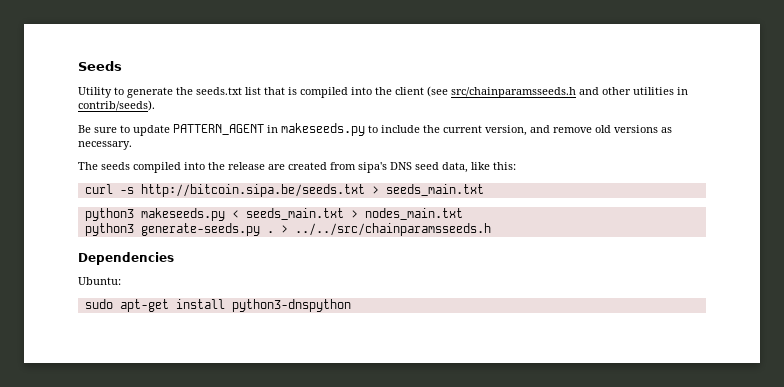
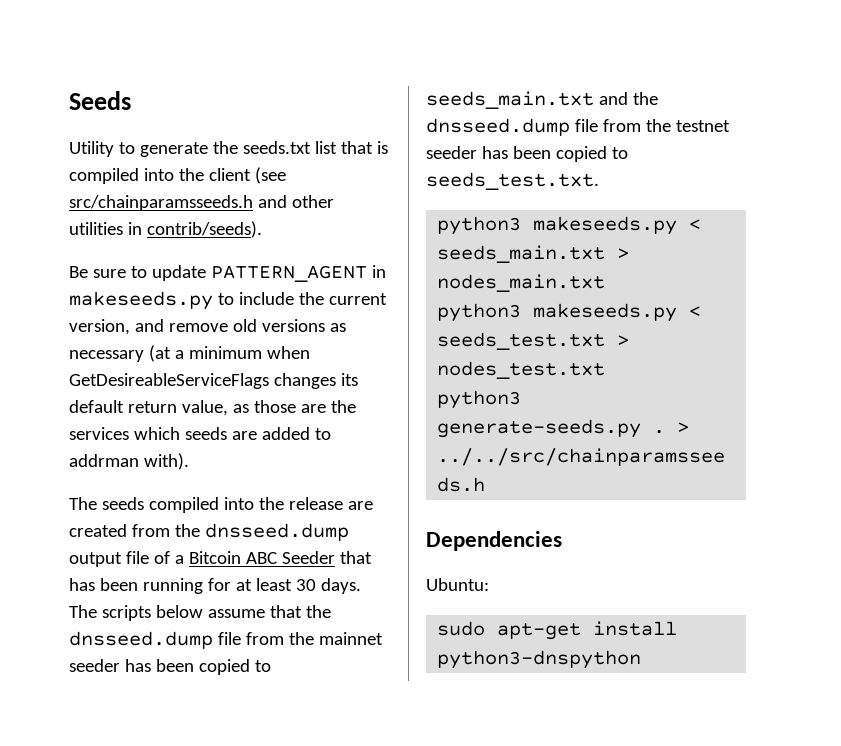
[78,141,132,150] necessary. -> [69,345,310,362] [69,373,358,389] [69,400,356,416] [69,427,331,440] [69,453,189,470] necessary (at a minimum when GetDesireableServiceFlags changes its default return value, as those are the services which seeds are added to addrman with).
[358,162,516,173] [84,184,484,197] sipa's DNS seed data, like this: // curl -s http://bitcoin.sipa.be/seeds.txt > seeds_main.txt -> [174,523,349,541] [69,551,372,567] [69,578,361,594] [69,605,331,621] [69,631,383,649] [69,659,271,675] [426,91,658,109] [426,118,730,136] [426,146,628,162] [426,172,599,190] the dnsseed.dump output file of a Bitcoin ABC Seeder that has been running for at least 30 days. The scripts below assume that the dnsseed.dump file from the mainnet seeder has been copied to seeds_main.txt and the dnsseed.dump file from the testnet seeder has been copied to seeds_test.txt.
(463, 214) none -> [437,303,702,322] [437,332,630,350] [437,361,606,379] // python3 makeseeds.py < seeds_test.txt > nodes_test.txt

